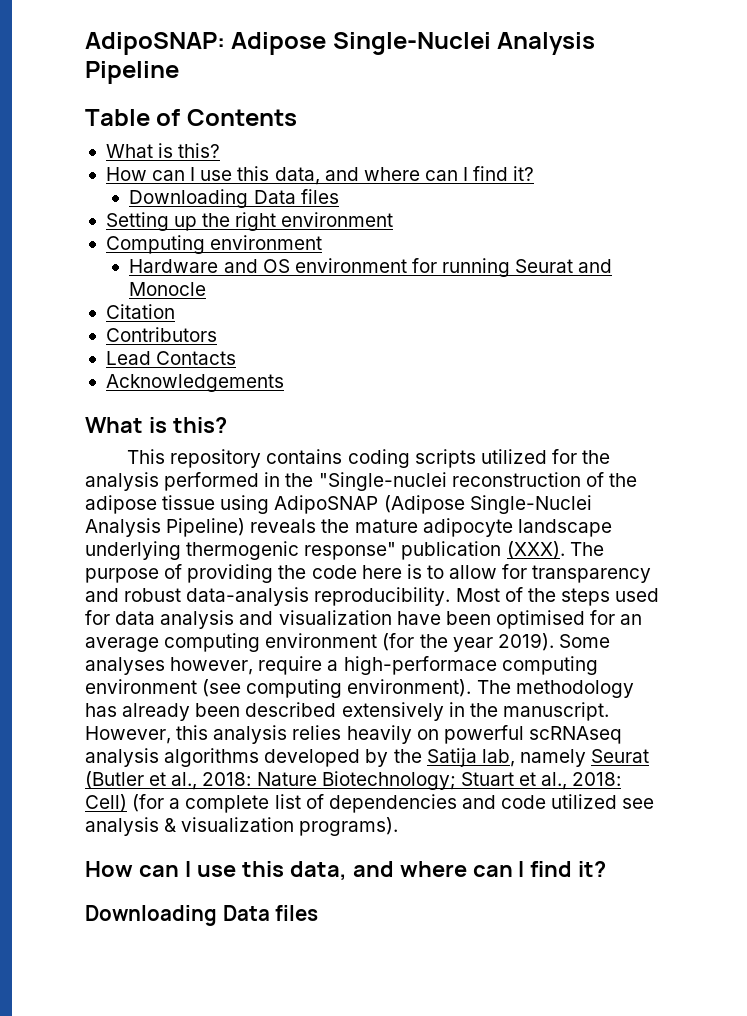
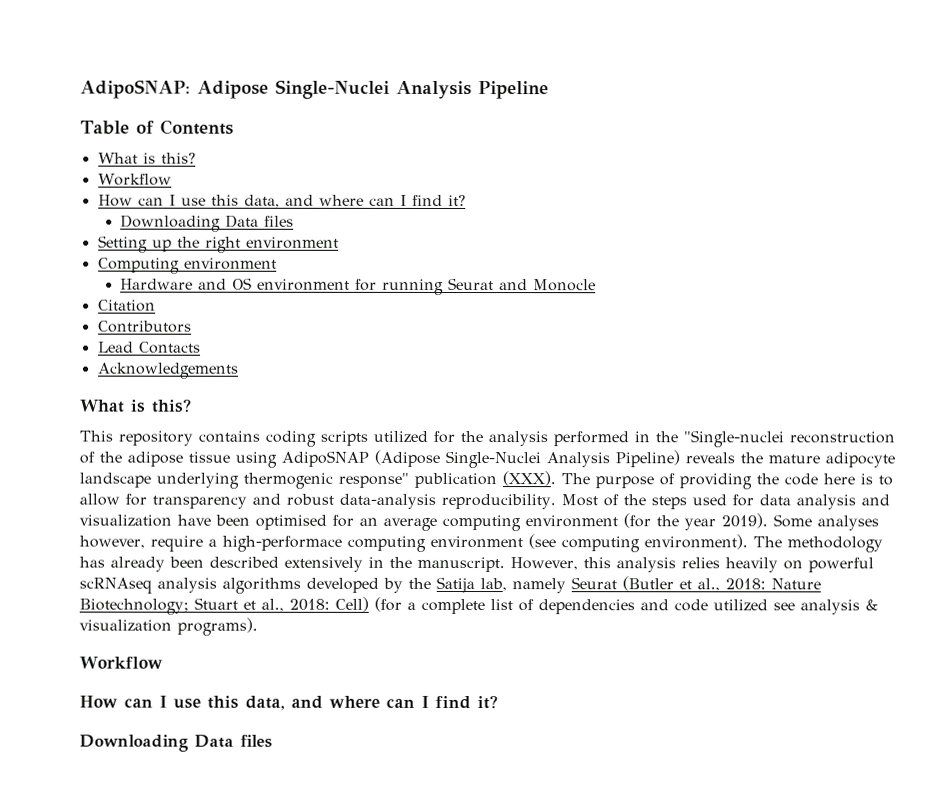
(221, 150) none -> [97,173,172,186] // Workflow
(399, 826) none -> [79,656,163,669] // Workflow

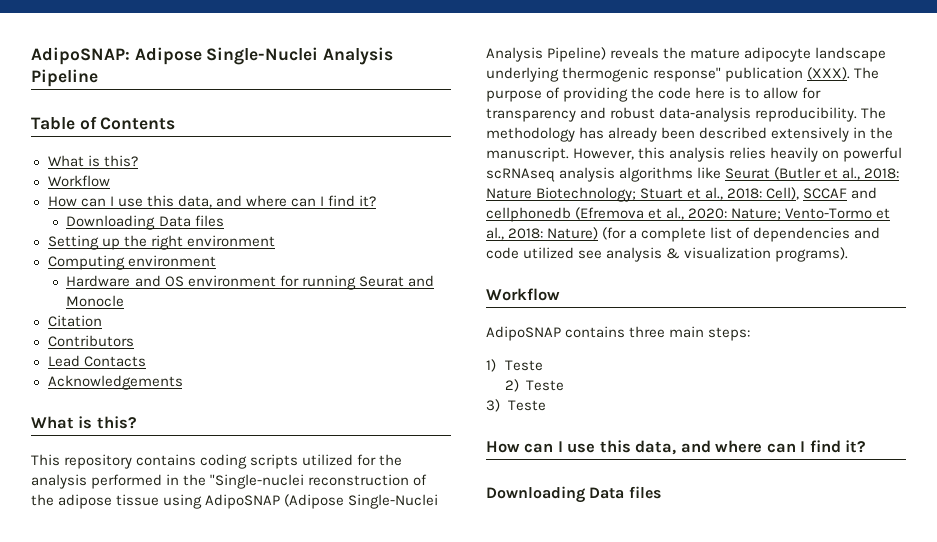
[560,494,890,510] [79,513,879,532] [79,534,748,553] Most of the steps used for data analysis and visualization have been optimised for an average computing environment (for the year 2019). Some analyses however, require a high-performace computing environment (see computing environment). -> (858, 114) none
[306,576,566,594] developed by the Satija lab, namely -> [697,167,722,179] like
[335,596,369,612] Cell) -> [766,187,878,200] [486,207,891,222] [486,227,599,240] Cell), SCCAF and cellphonedb (Efremova et al., 2020: Nature; Vento-Tormo et al., 2018: Nature)
(163, 662) none -> [486,326,751,341] [486,359,543,372] [504,379,565,392] [486,399,546,412] // AdipoSNAP contains three main steps: // 1) Teste // 2) Teste // 3) Teste

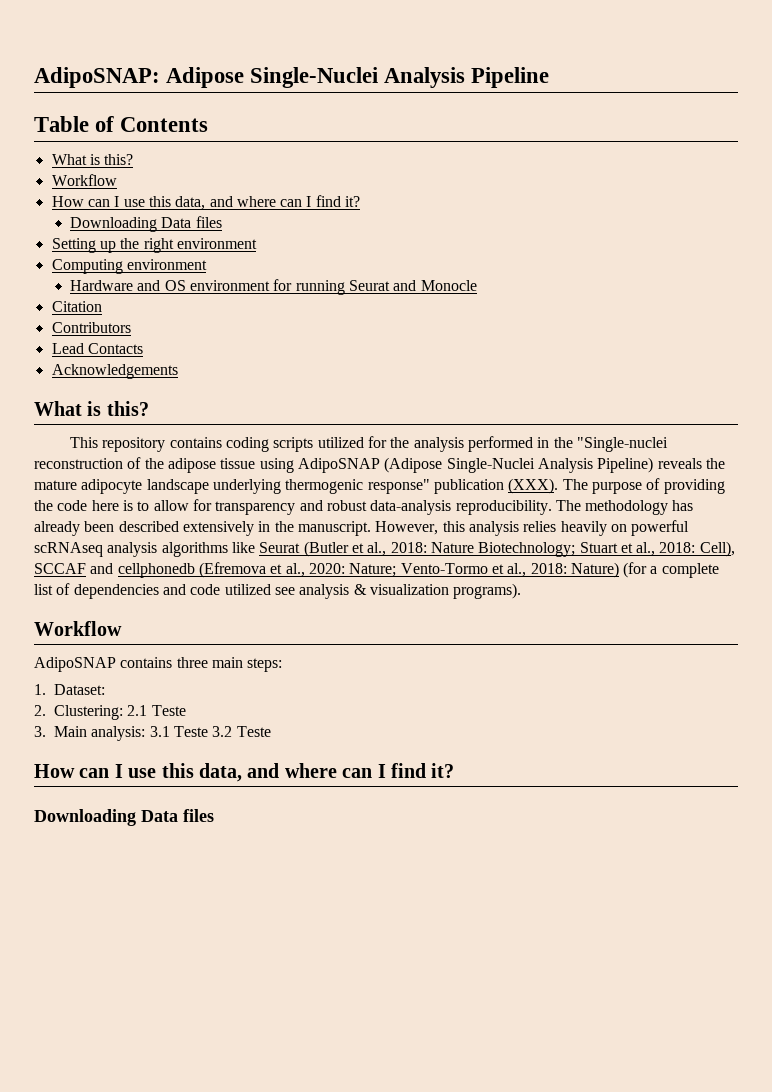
[486,359,543,372] [504,379,565,392] [486,399,500,412] 1) Teste // 2) Teste // 3) -> [34,684,105,695] [34,705,186,720] [34,726,233,741] 1. Dataset: // 2. Clustering: 2.1 Teste // 3. Main analysis: 3.1 Teste 3.2

